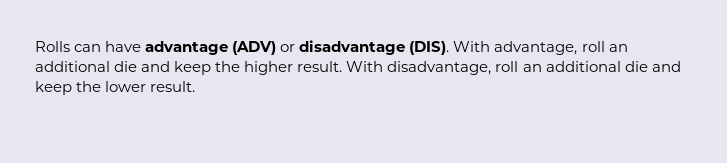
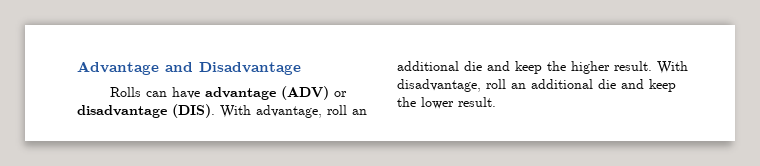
(35, 46) none -> [77,61,301,75] Advantage and Disadvantage //

